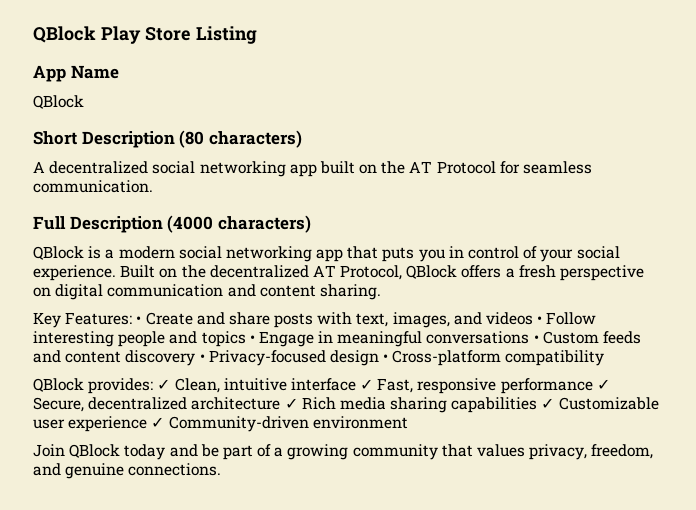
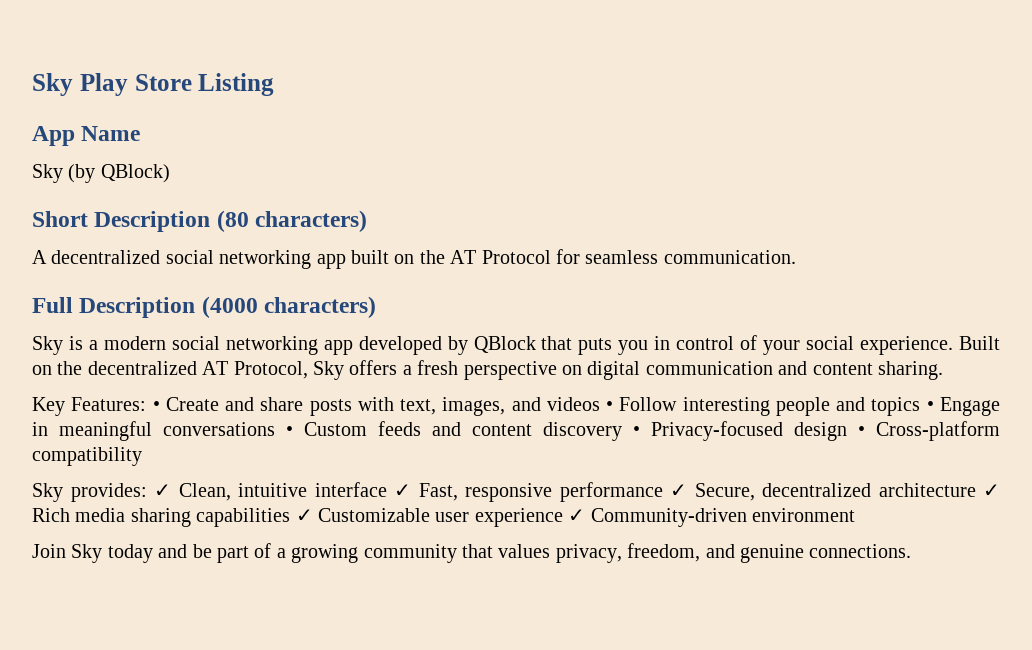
[33,26,96,43] QBlock -> [32,73,73,96] Sky
[33,95,84,109] QBlock -> [32,164,170,183] Sky (by QBlock)
[33,246,84,260] QBlock -> [32,336,63,355] Sky
(344, 255) none -> [358,336,536,355] developed by QBlock
[406,265,458,279] QBlock -> [313,361,344,380] Sky
[33,378,84,392] QBlock -> [32,483,63,502] Sky
[69,444,121,458] QBlock -> [71,544,103,563] Sky

